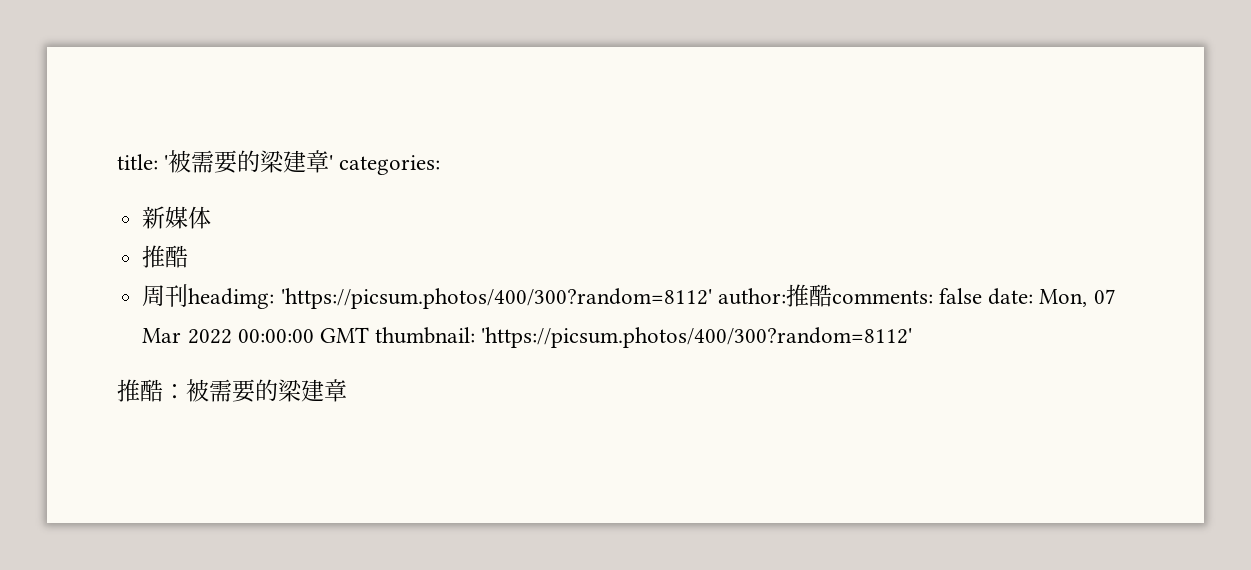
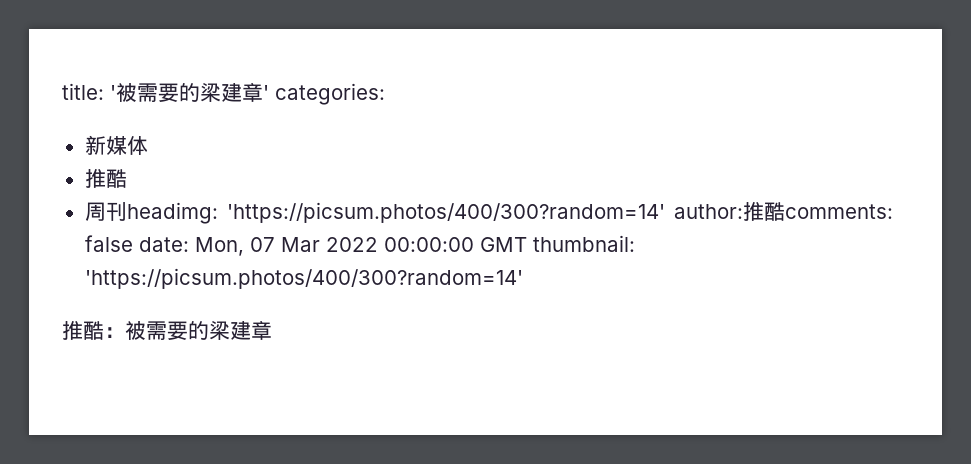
[280,288,712,309] 'https://picsum.photos/400/300?random=8112' -> [226,202,665,223] 'https://picsum.photos/400/300?random=14'
[481,327,913,348] 'https://picsum.photos/400/300?random=8112' -> [84,268,523,289] 'https://picsum.photos/400/300?random=14'

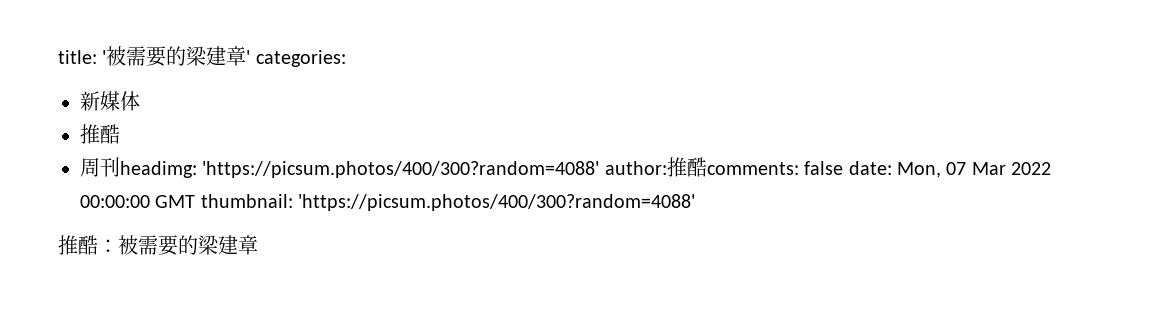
[226,202,665,223] 'https://picsum.photos/400/300?random=14' -> [202,161,600,178] 'https://picsum.photos/400/300?random=4088'
[84,268,523,289] 'https://picsum.photos/400/300?random=14' -> [298,194,696,211] 'https://picsum.photos/400/300?random=4088'

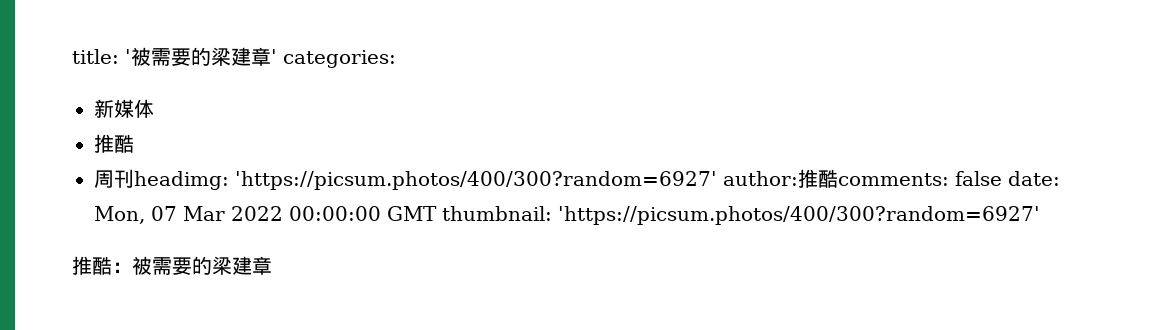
[202,161,600,178] 'https://picsum.photos/400/300?random=4088' -> [235,171,717,190] 'https://picsum.photos/400/300?random=6927'
[298,194,696,211] 'https://picsum.photos/400/300?random=4088' -> [558,206,1040,225] 'https://picsum.photos/400/300?random=6927'

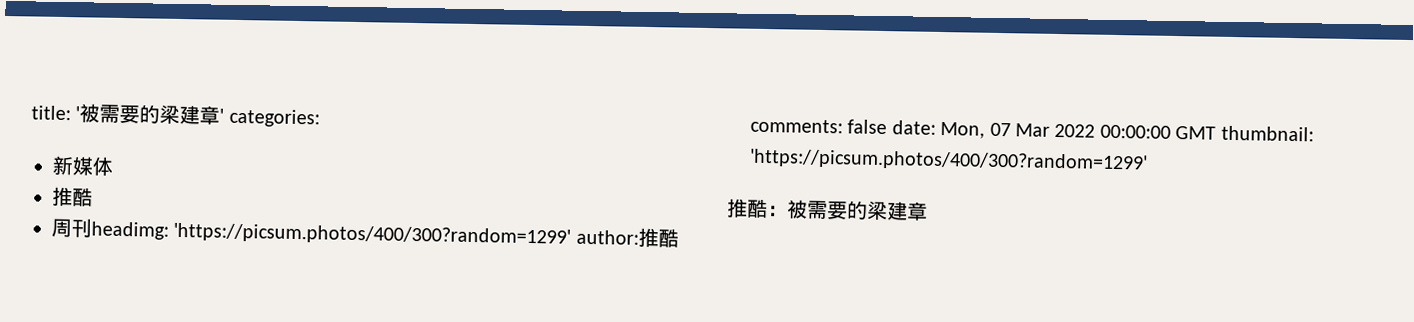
[235,171,717,190] 'https://picsum.photos/400/300?random=6927' -> [173,222,572,247] 'https://picsum.photos/400/300?random=1299'
[558,206,1040,225] 'https://picsum.photos/400/300?random=6927' -> [749,148,1148,173] 'https://picsum.photos/400/300?random=1299'

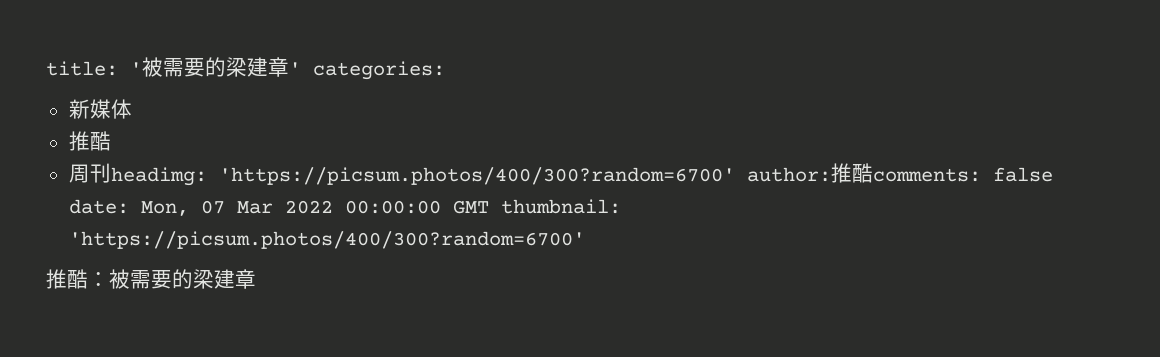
[173,222,572,247] 'https://picsum.photos/400/300?random=1299' -> [218,167,735,185] 'https://picsum.photos/400/300?random=6700'
[749,148,1148,173] 'https://picsum.photos/400/300?random=1299' -> [68,231,585,249] 'https://picsum.photos/400/300?random=6700'

